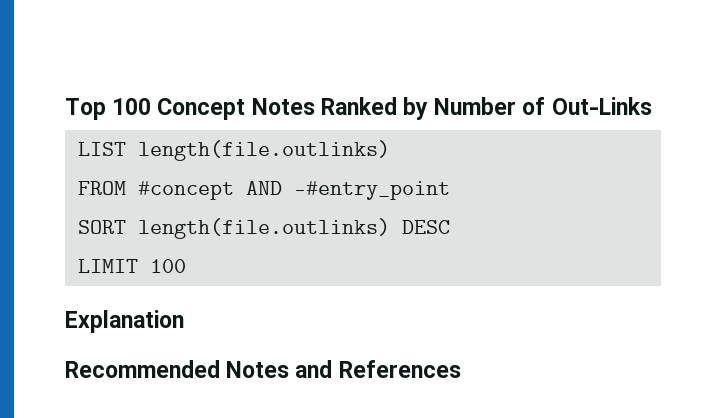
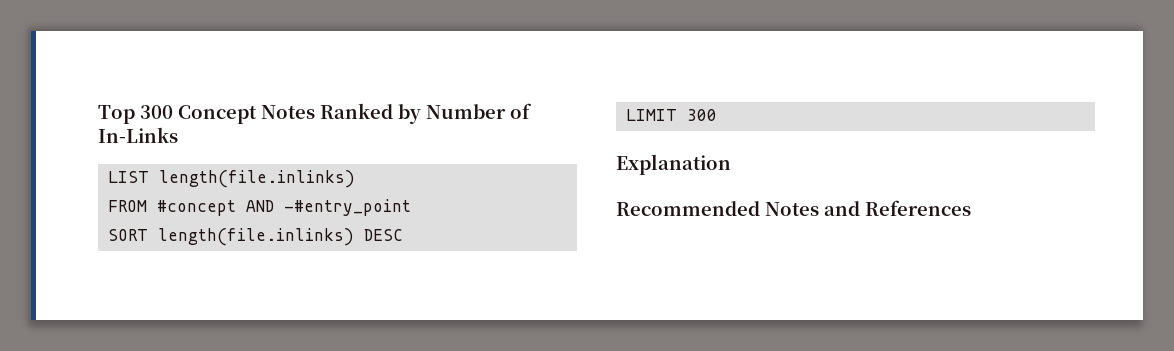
[112,98,152,115] 100 -> [140,105,173,119] 300
[551,97,652,115] Out-Links -> [98,127,178,143] In-Links
[137,140,390,161] length(file.outlinks) -> [158,170,355,188] length(file.inlinks)
[137,218,390,239] length(file.outlinks) -> [157,228,354,246] length(file.inlinks)
[149,259,186,273] 100 -> [686,109,717,121] 300

